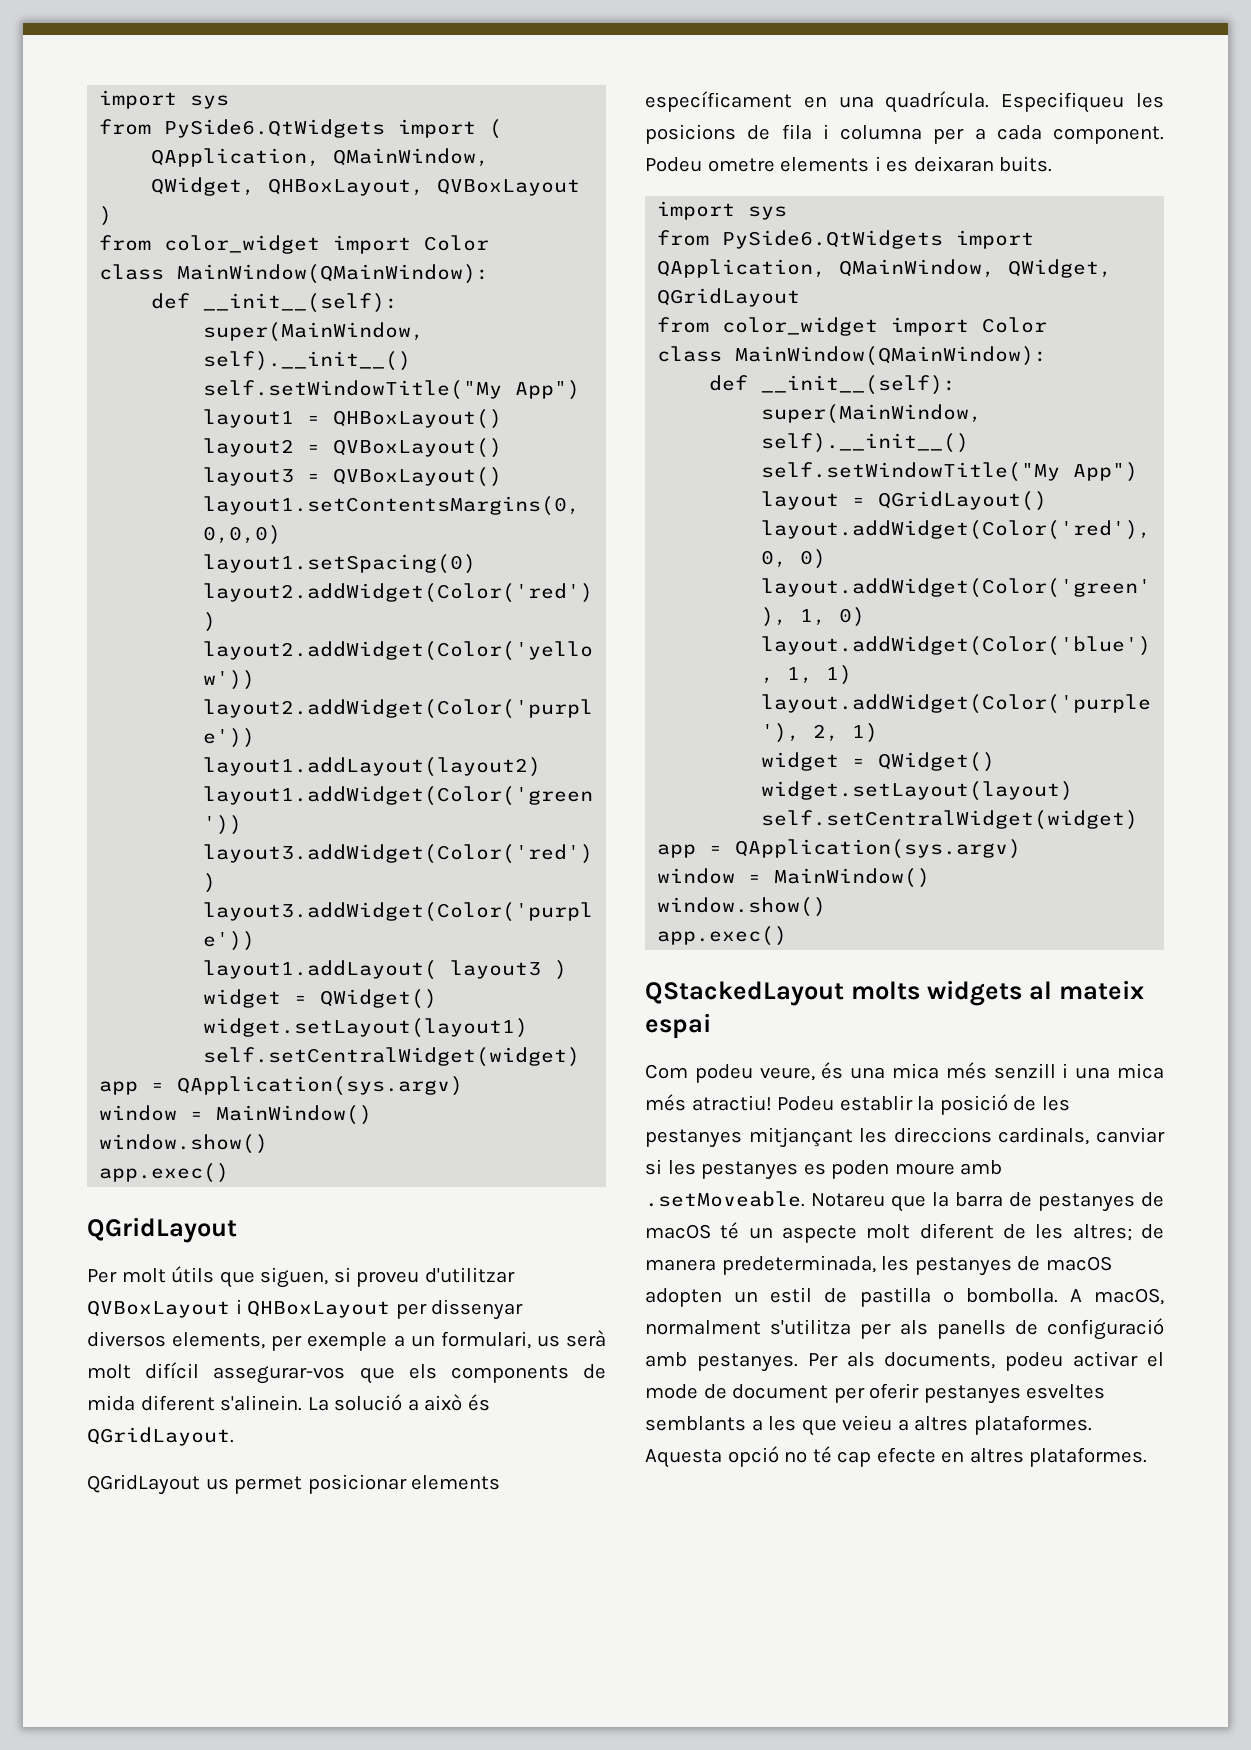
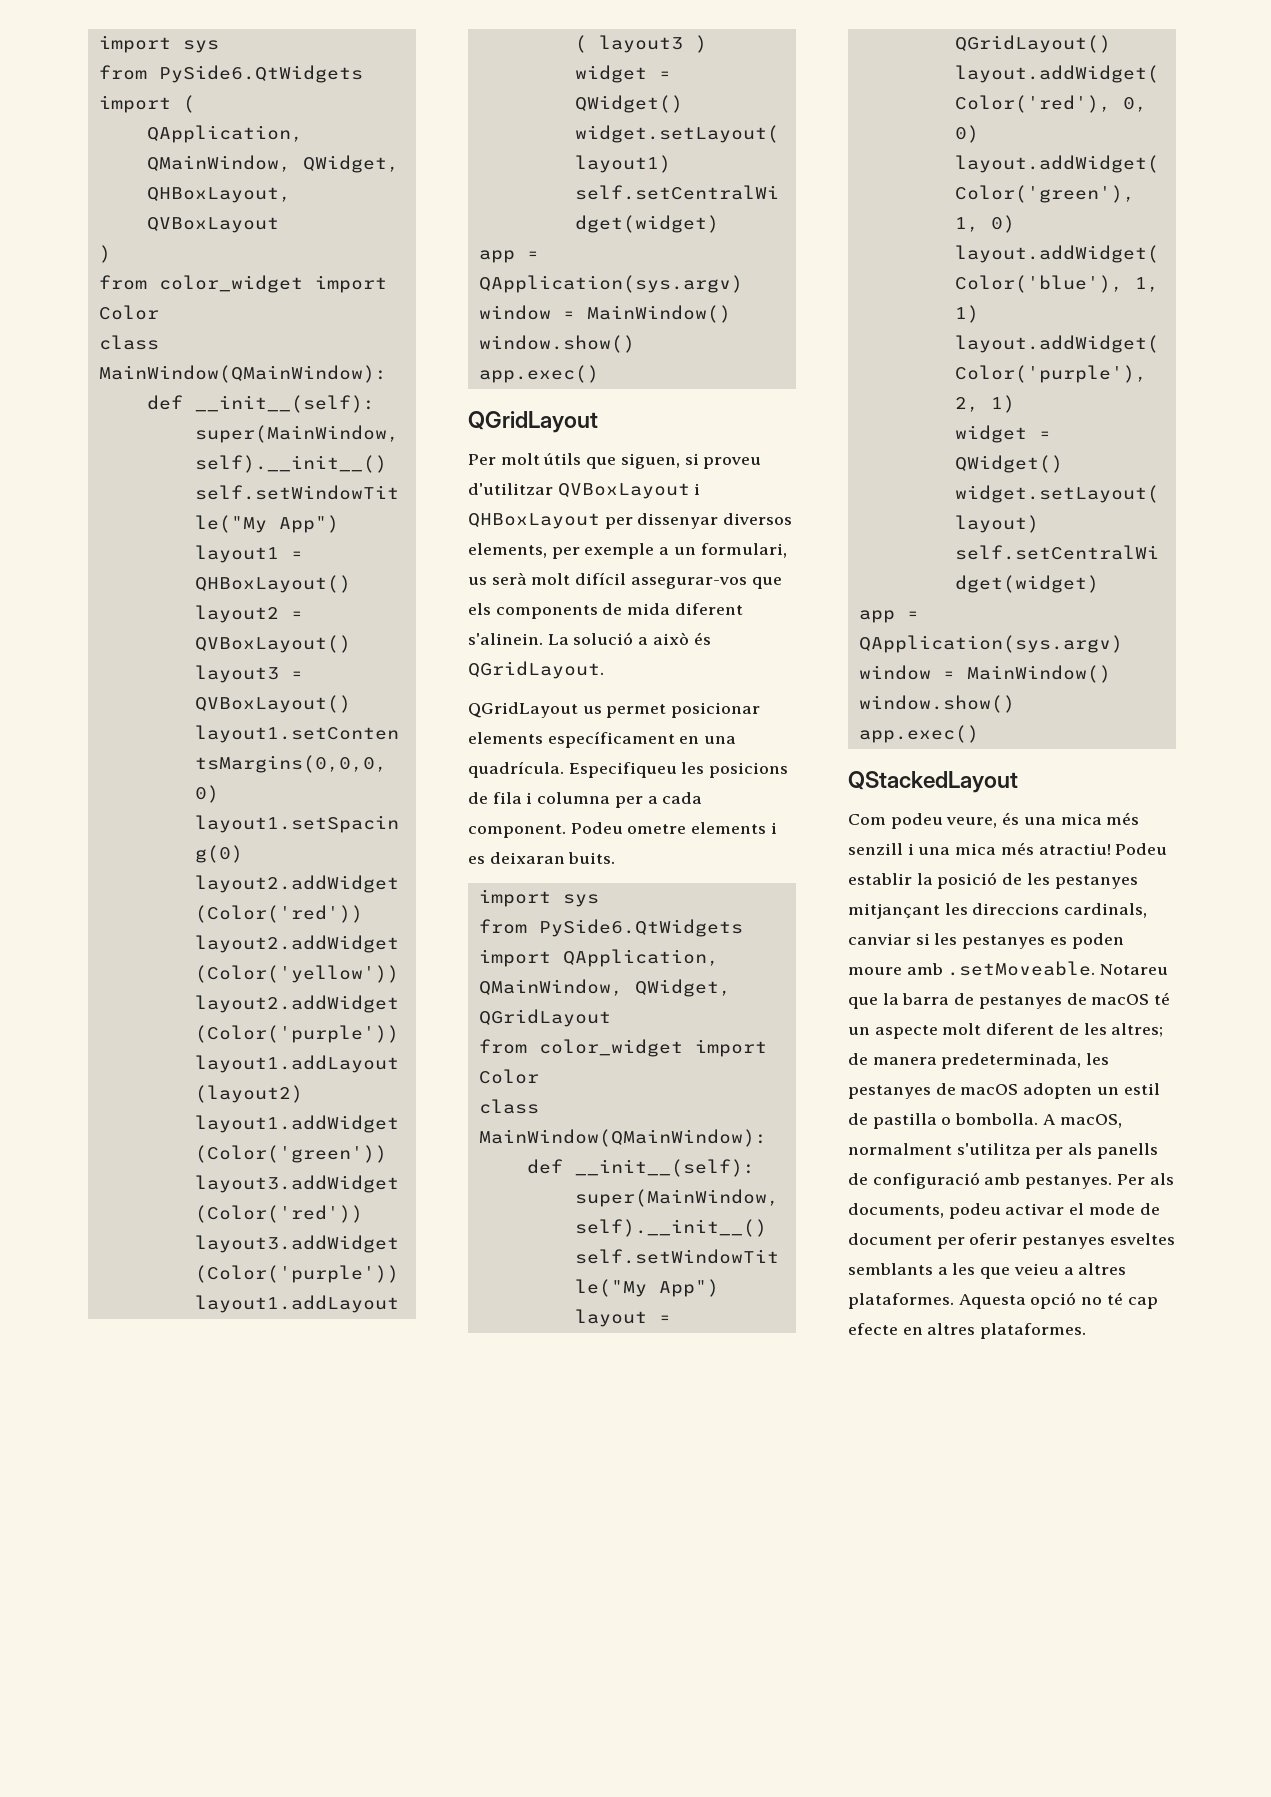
[850,980,1144,1006] [645,1013,711,1039] molts widgets al mateix espai -> (1018, 782) none

